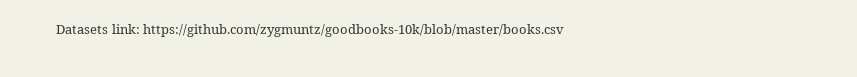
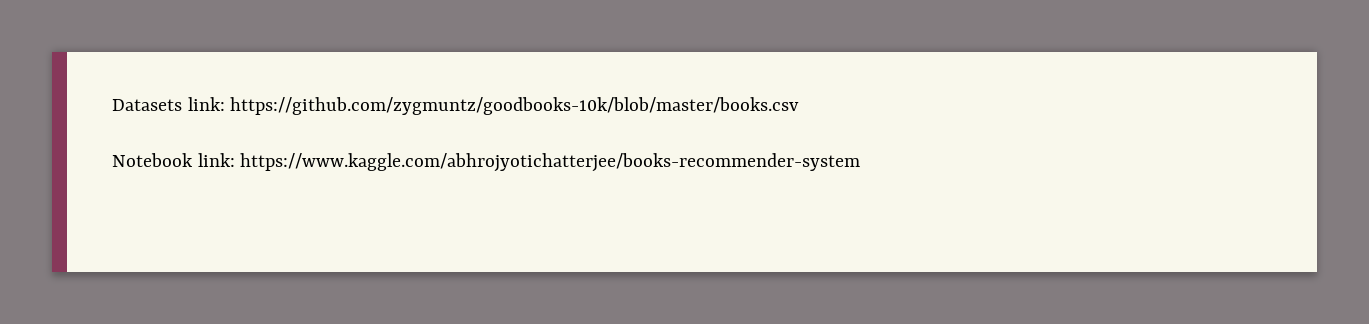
(565, 30) none -> [112,153,861,172] // Notebook link: https://www.kaggle.com/abhrojyotichatterjee/books-recommender-system

